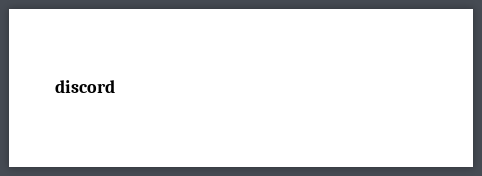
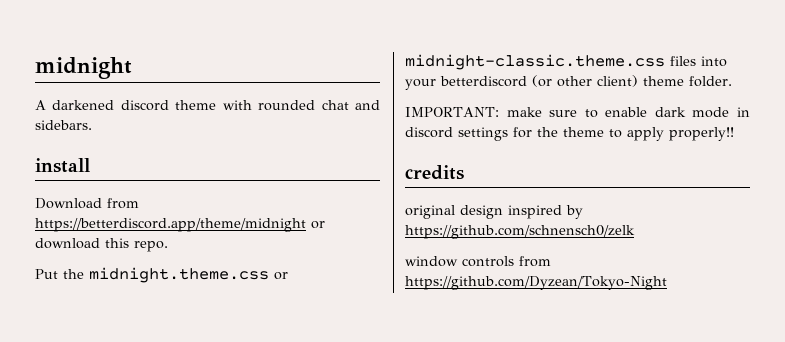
[55,80,115,93] discord -> [35,57,132,79] [35,100,380,111] [35,120,92,130] [35,158,90,173] [35,198,139,209] [35,218,325,232] [35,238,168,252] [35,267,288,283] [405,54,727,70] [405,75,732,90] [405,107,750,118] [405,127,734,141] [405,165,464,180] [405,205,583,219] [405,225,635,239] [405,256,551,267] [405,276,667,290] midnight // A darkened discord theme with rounded chat and sidebars. // install // Download from https://betterdiscord.app/theme/midnight or download this repo. // Put the midnight.theme.css or midnight-classic.theme.css files into your betterdiscord (or other client) theme folder. // IMPORTANT: make sure to enable dark mode in discord settings for the theme to apply properly!! // credits // original design inspired by https://github.com/schnensch0/zelk // window controls from https://github.com/Dyzean/Tokyo-Night

